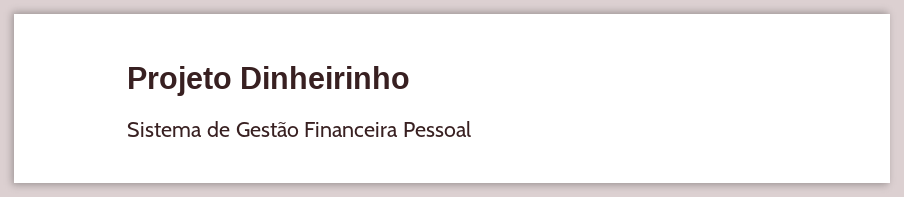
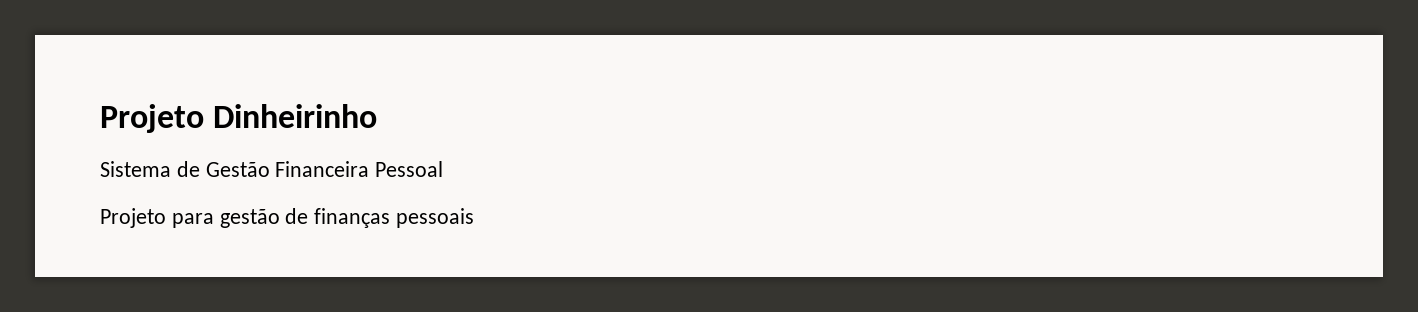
(472, 129) none -> [100,208,475,228] // Projeto para gestão de finanças pessoais

